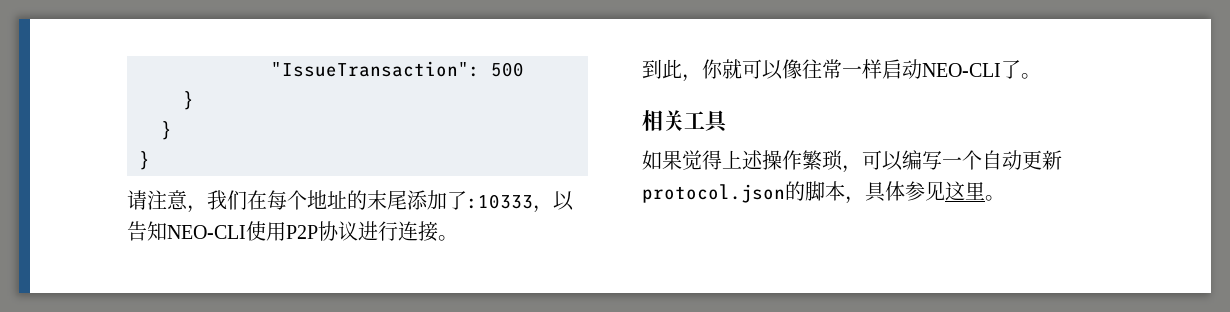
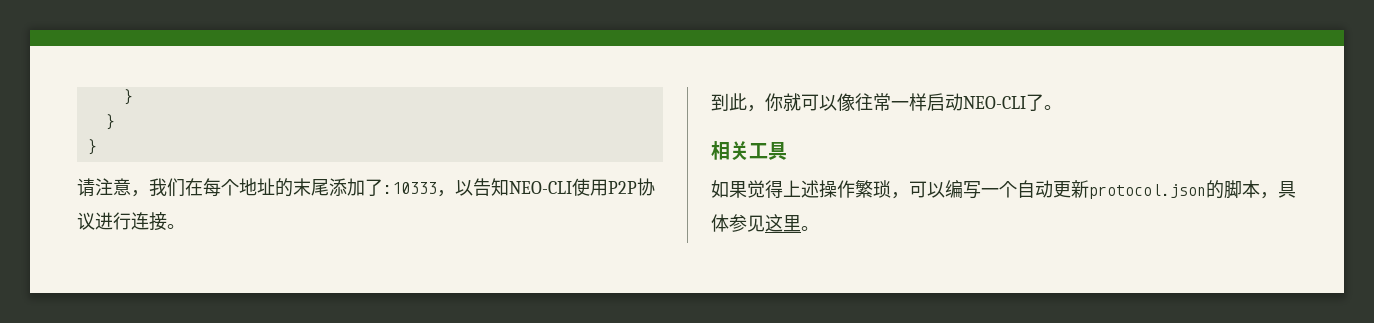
[271,61,524,77] "IssueTransaction": 500 // -> (123, 97) none

